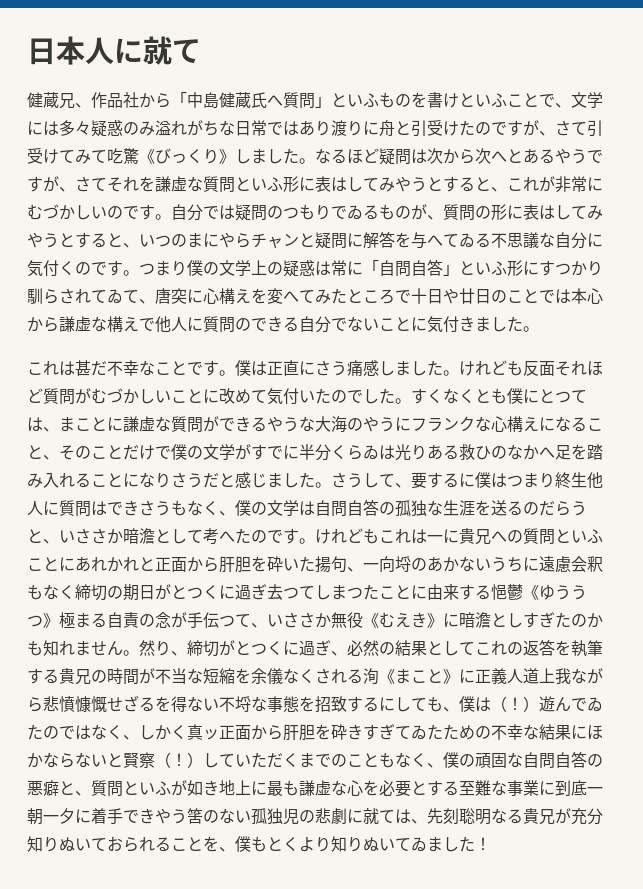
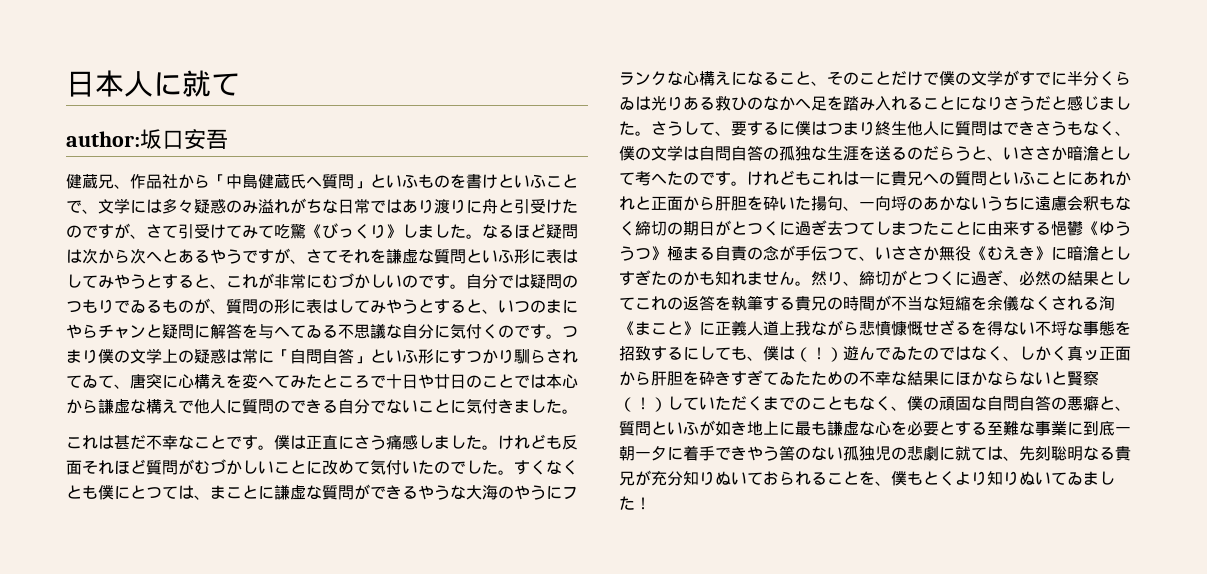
(201, 51) none -> [66,129,228,150] // author:坂口安吾

